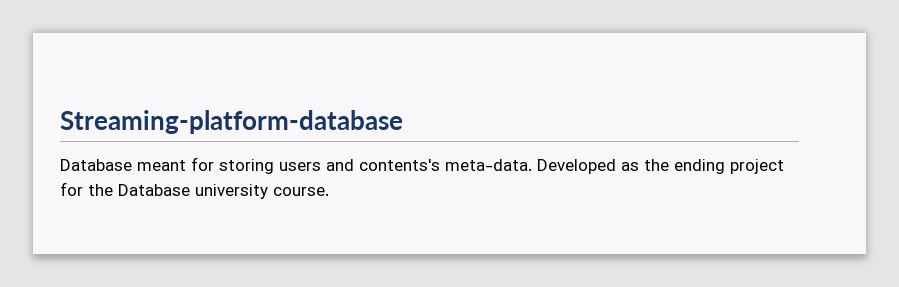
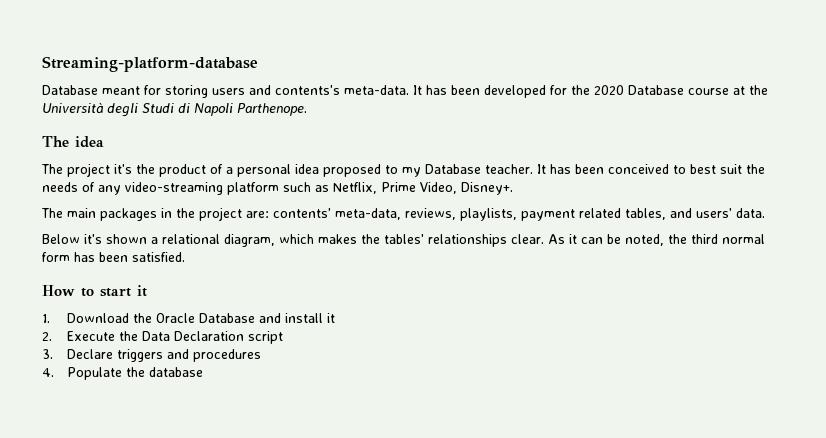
[537,159,784,174] [60,182,329,199] Developed as the ending project for the Database university course. -> [413,85,768,98] [42,102,307,117] [42,136,104,148] [41,163,765,177] [42,182,513,195] [41,207,765,221] [42,234,765,247] [42,252,185,262] [42,285,147,297] [42,313,336,323] [42,331,284,344] [42,349,262,362] [42,367,204,380] It has been developed for the 2020 Database course at the Università degli Studi di Napoli Parthenope. // The idea // The project it's the product of a personal idea proposed to my Database teacher. It has been conceived to best suit the needs of any video-streaming platform such as Netflix, Prime Video, Disney+. // The main packages in the project are: contents' meta-data, reviews, playlists, payment related tables, and users' data. // Below it's shown a relational diagram, which makes the tables' relationships clear. As it can be noted, the third normal form has been satisfied. // How to start it // 1. Download the Oracle Database and install it // 2. Execute the Data Declaration script // 3. Declare triggers and procedures // 4. Populate the database

